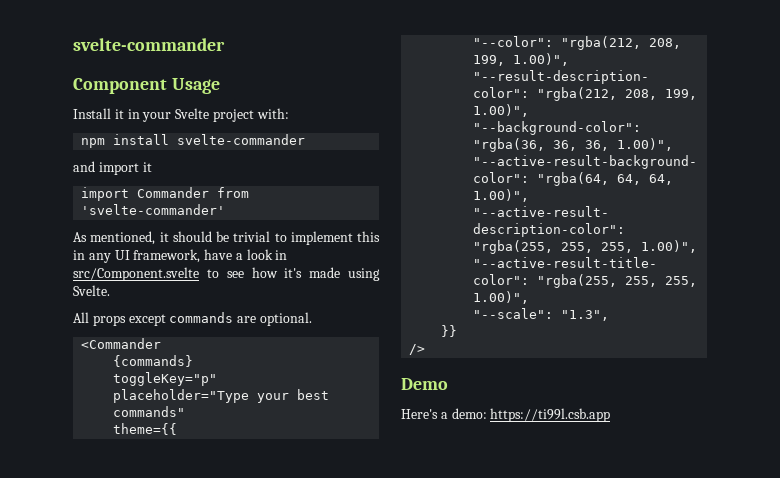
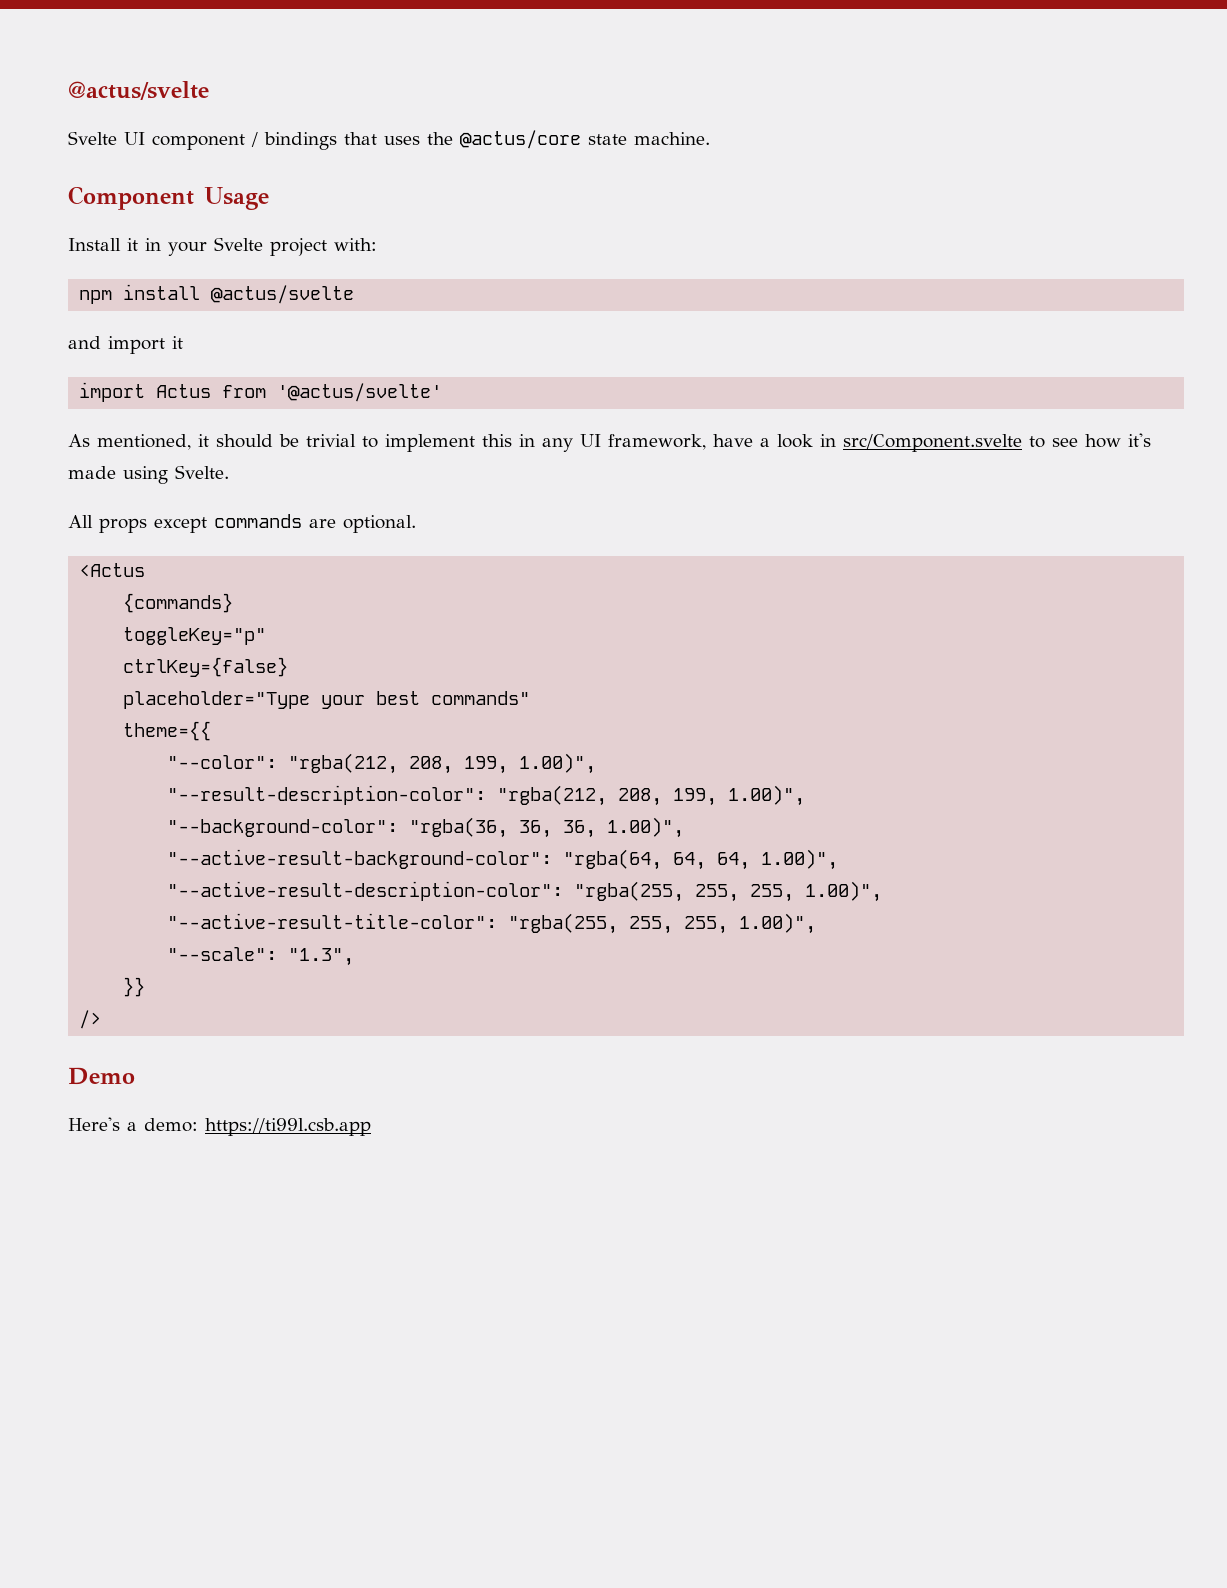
[73,38,225,51] svelte-commander -> [68,81,209,100] [68,130,710,150] @actus/svelte // Svelte UI component / bindings that uses the @actus/core state machine.
[177,134,306,145] svelte-commander -> [211,285,355,304] @actus/svelte
[137,187,250,198] [81,204,226,215] Commander from 'svelte-commander' -> [156,383,443,402] Actus from '@actus/svelte'
[81,338,162,349] <Commander -> [79,563,146,577] <Actus
(218, 379) none -> [123,657,289,677] // ctrlKey={false}

